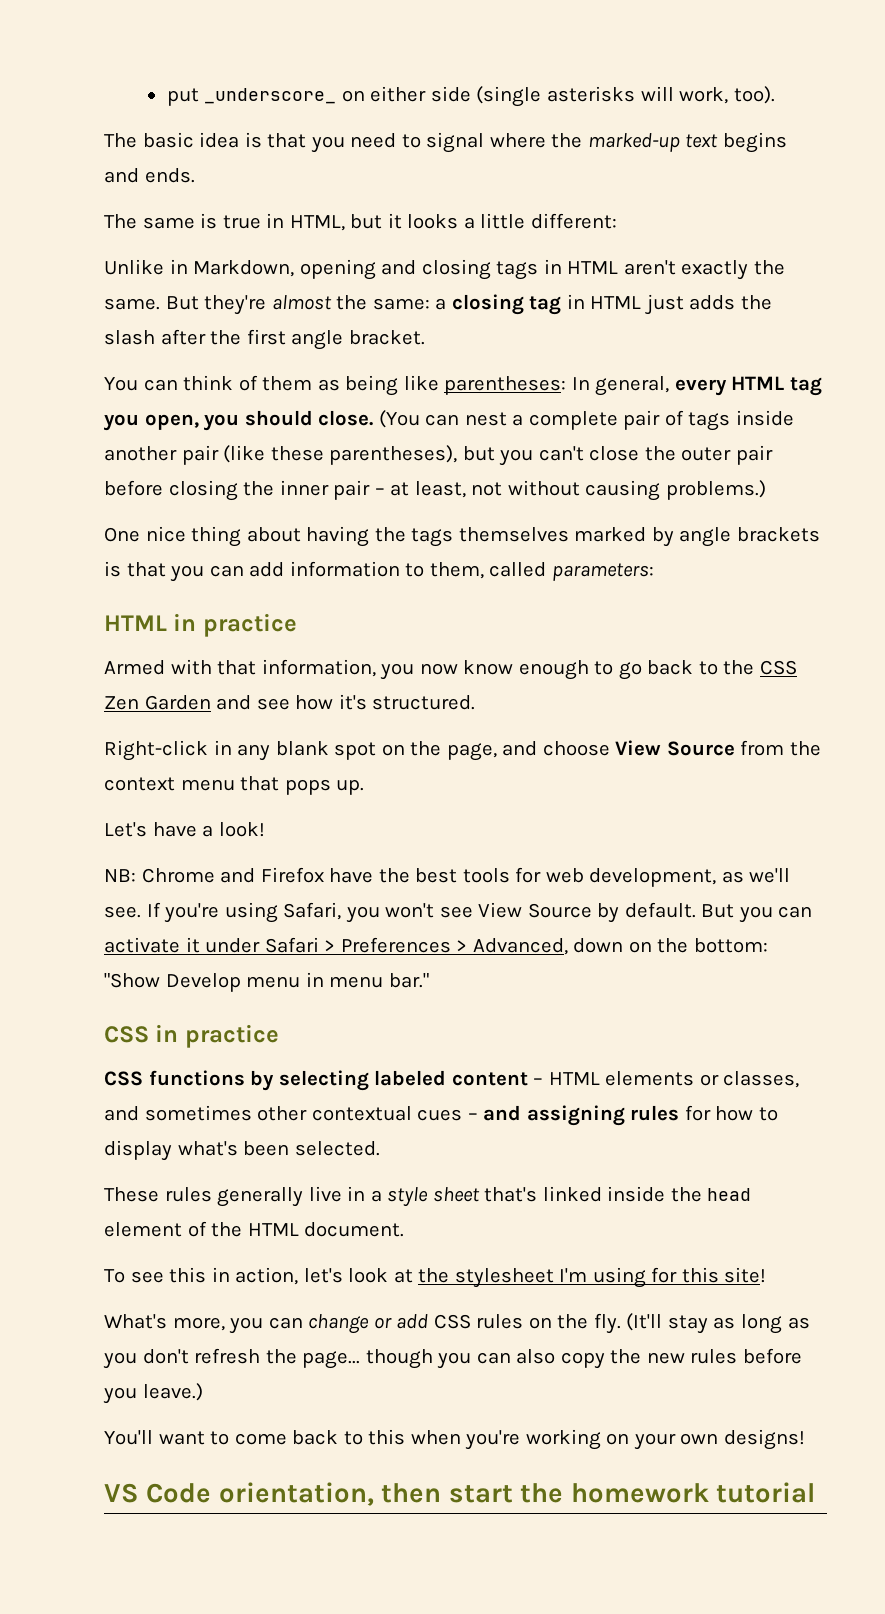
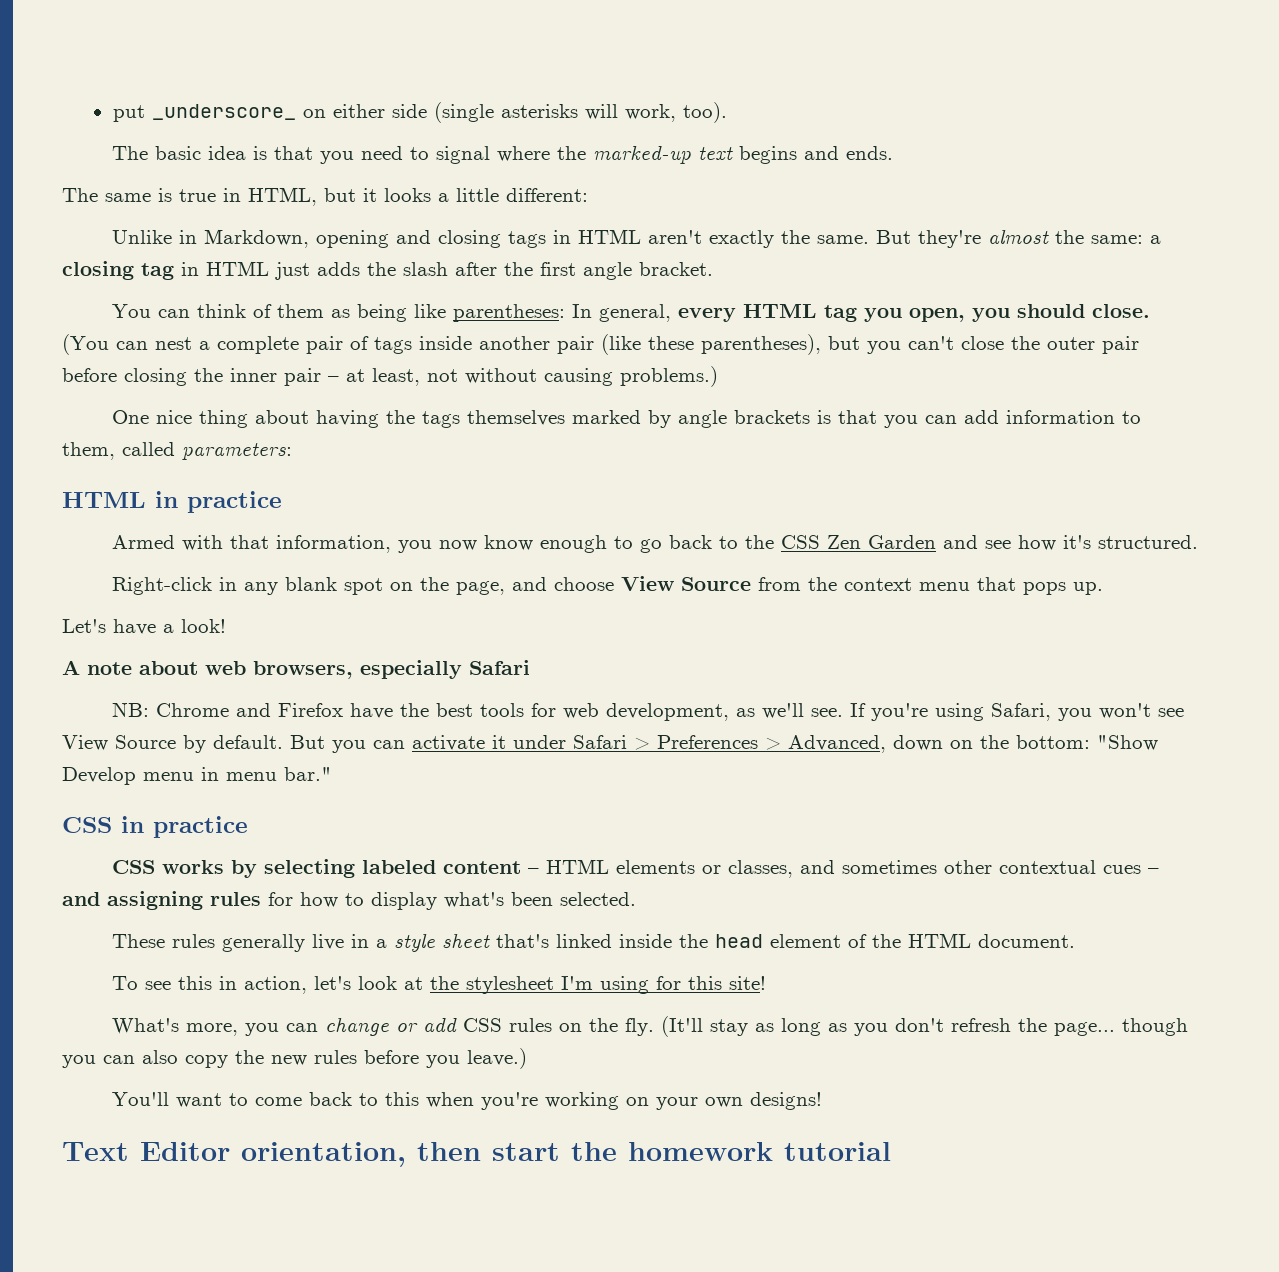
(265, 829) none -> [62,660,530,679] // A note about web browsers, especially Safari
[148,1070,245,1086] functions -> [162,860,225,874] works
[104,1483,212,1503] VS Code -> [62,1142,230,1161] Text Editor

